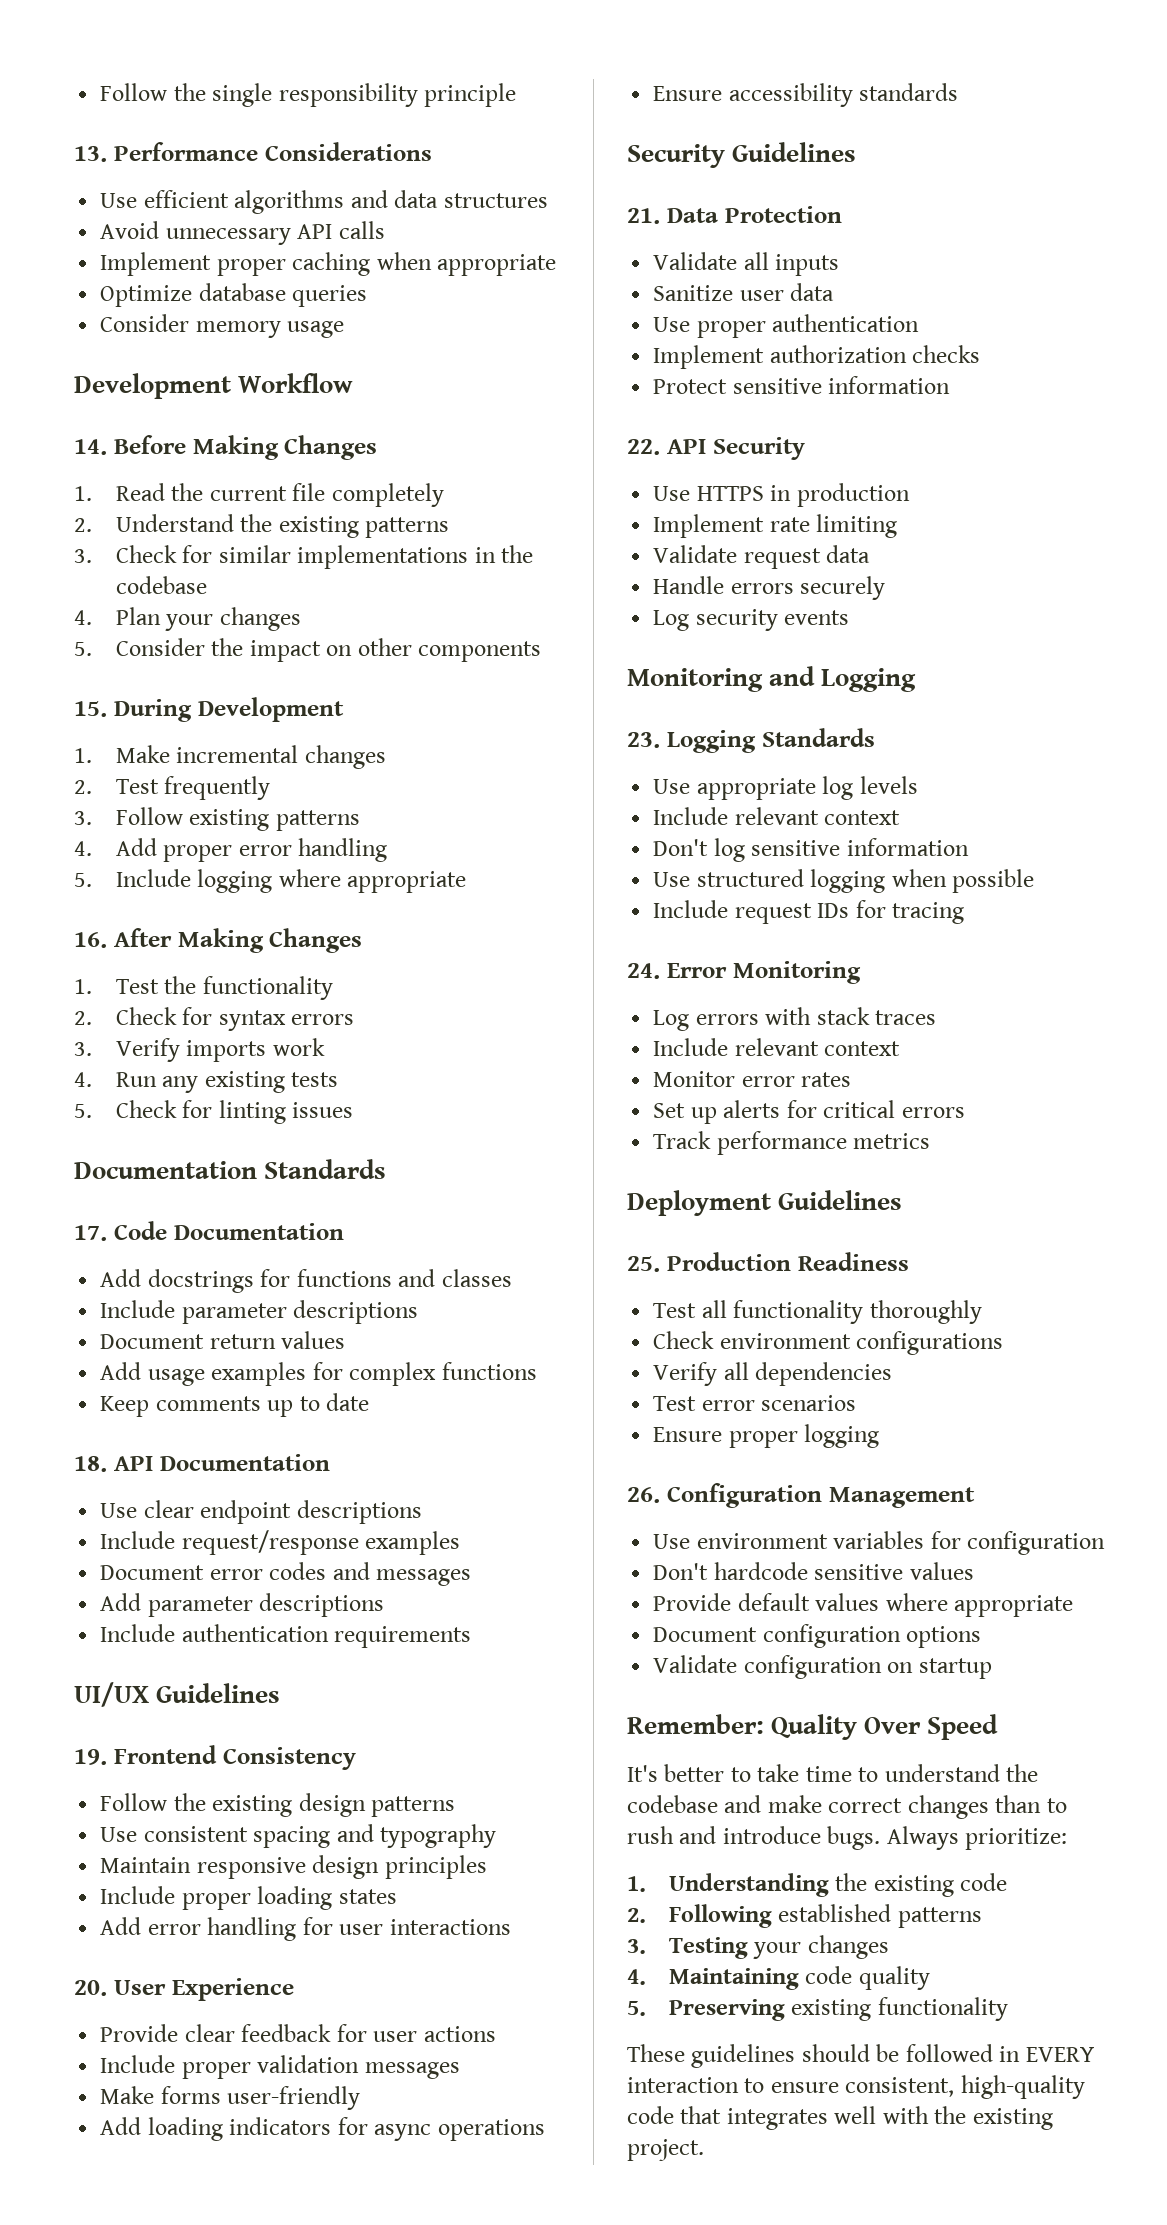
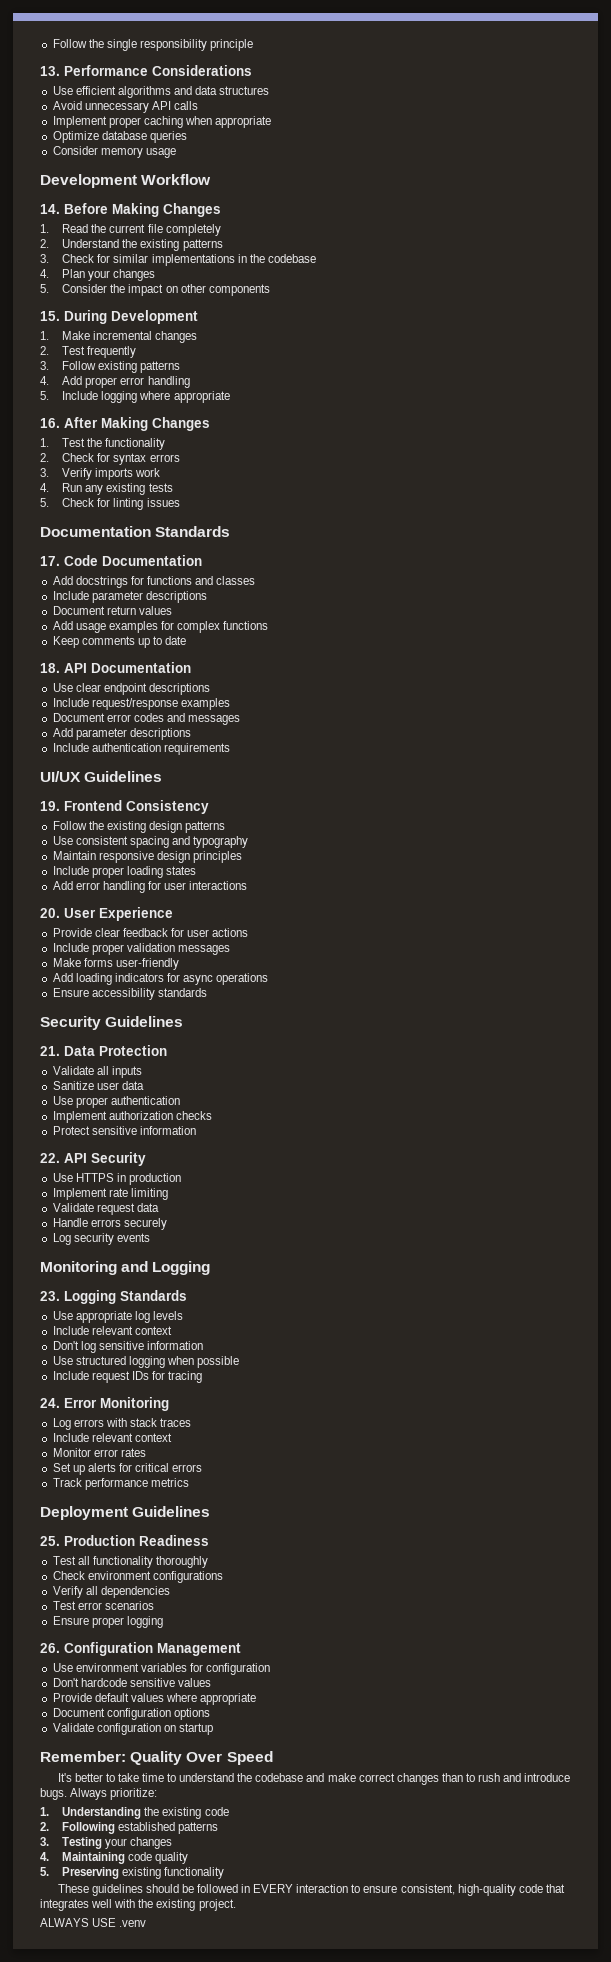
(704, 2150) none -> [40,1918,147,1927] // ALWAYS USE .venv

